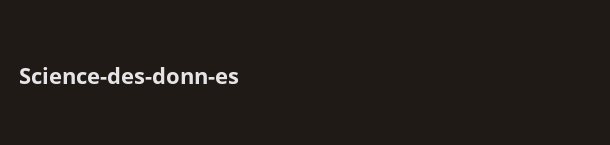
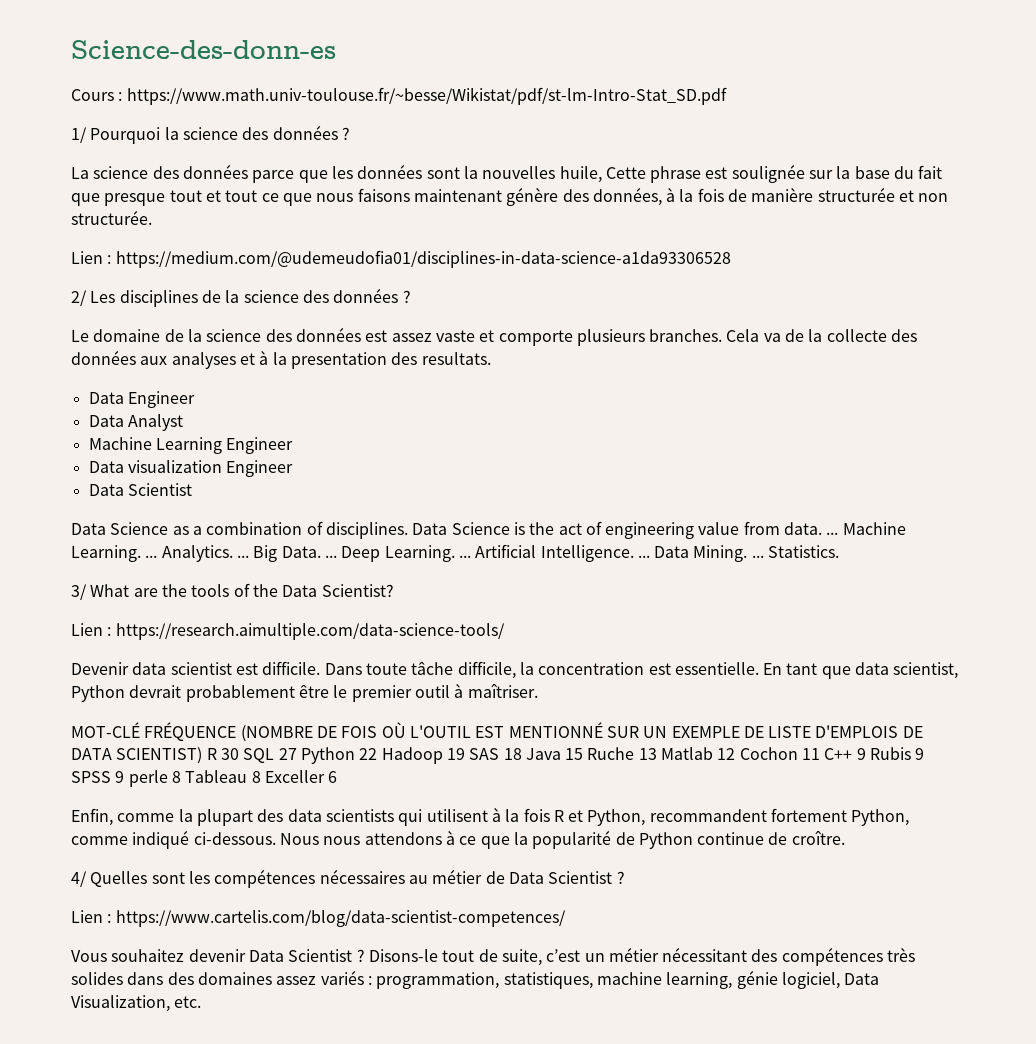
(239, 75) none -> [71,87,727,105] [71,125,350,144] [71,164,943,183] [71,187,949,206] [71,210,152,225] [71,250,731,268] [71,288,411,307] [71,327,918,346] [71,350,491,369] [88,391,195,408] [88,414,183,431] [88,437,294,454] [88,460,294,477] [88,483,192,496] [71,521,906,539] [71,544,840,562] [71,583,394,600] [71,623,505,640] [71,661,959,679] [71,683,538,702] [71,722,923,742] [71,747,925,764] [71,770,338,787] [71,807,910,826] [71,830,845,849] [71,869,625,888] [71,910,566,927] [71,947,916,966] [71,970,880,989] [71,995,202,1012] // Cours : https://www.math.univ-toulouse.fr/~besse/Wikistat/pdf/st-lm-Intro-Stat_SD.pdf // 1/ Pourquoi la science des données ? // La science des données parce que les données sont la nouvelles huile, Cette phrase est soulignée sur la base du fait que presque tout et tout ce que nous faisons maintenant génère des données, à la fois de manière structurée et non structurée. // Lien : https://medium.com/@udemeudofia01/disciplines-in-data-science-a1da93306528 // 2/ Les disciplines de la science des données ? // Le domaine de la science des données est assez vaste et comporte plusieurs branches. Cela va de la collecte des données aux analyses et à la presentation des resultats. // Data Engineer // Data Analyst // Machine Learning Engineer // Data visualization Engineer // Data Scientist // Data Science as a combination of disciplines. Data Science is the act of engineering value from data. ... Machine Learning. ... Analytics. ... Big Data. ... Deep Learning. ... Artificial Intelligence. ... Data Mining. ... Statistics. // 3/ What are the tools of the Data Scientist? // Lien : https://research.aimultiple.com/data-science-tools/ // Devenir data scientist est difficile. Dans toute tâche difficile, la concentration est essentielle. En tant que data scientist, Python devrait probablement être le premier outil à maîtriser. // MOT-CLÉ FRÉQUENCE (NOMBRE DE FOIS OÙ L'OUTIL EST MENTIONNÉ SUR UN EXEMPLE DE LISTE D'EMPLOIS DE DATA SCIENTIST) R 30 SQL 27 Python 22 Hadoop 19 SAS 18 Java 15 Ruche 13 Matlab 12 Cochon 11 C++ 9 Rubis 9 SPSS 9 perle 8 Tableau 8 Exceller 6 // Enfin, comme la plupart des data scientists qui utilisent à la fois R et Python, recommandent fortement Python, comme indiqué ci-dessous. Nous nous attendons à ce que la popularité de Python continue de croître. // 4/ Quelles sont les compétences nécessaires au métier de Data Scientist ? // Lien : https://www.cartelis.com/blog/data-scientist-competences/ // Vous souhaitez devenir Data Scientist ? Disons-le tout de suite, c’est un métier nécessitant des compétences très solides dans des domaines assez variés : programmation, statistiques, machine learning, génie logiciel, Data Visualization, etc.

